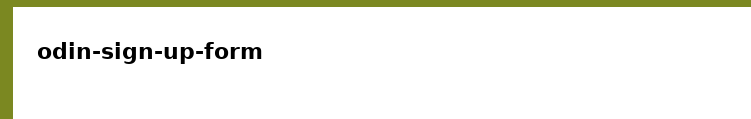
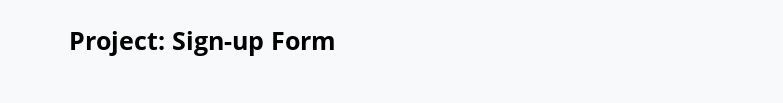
[37,42,263,64] odin-sign-up-form -> [69,31,336,56] Project: Sign-up Form

